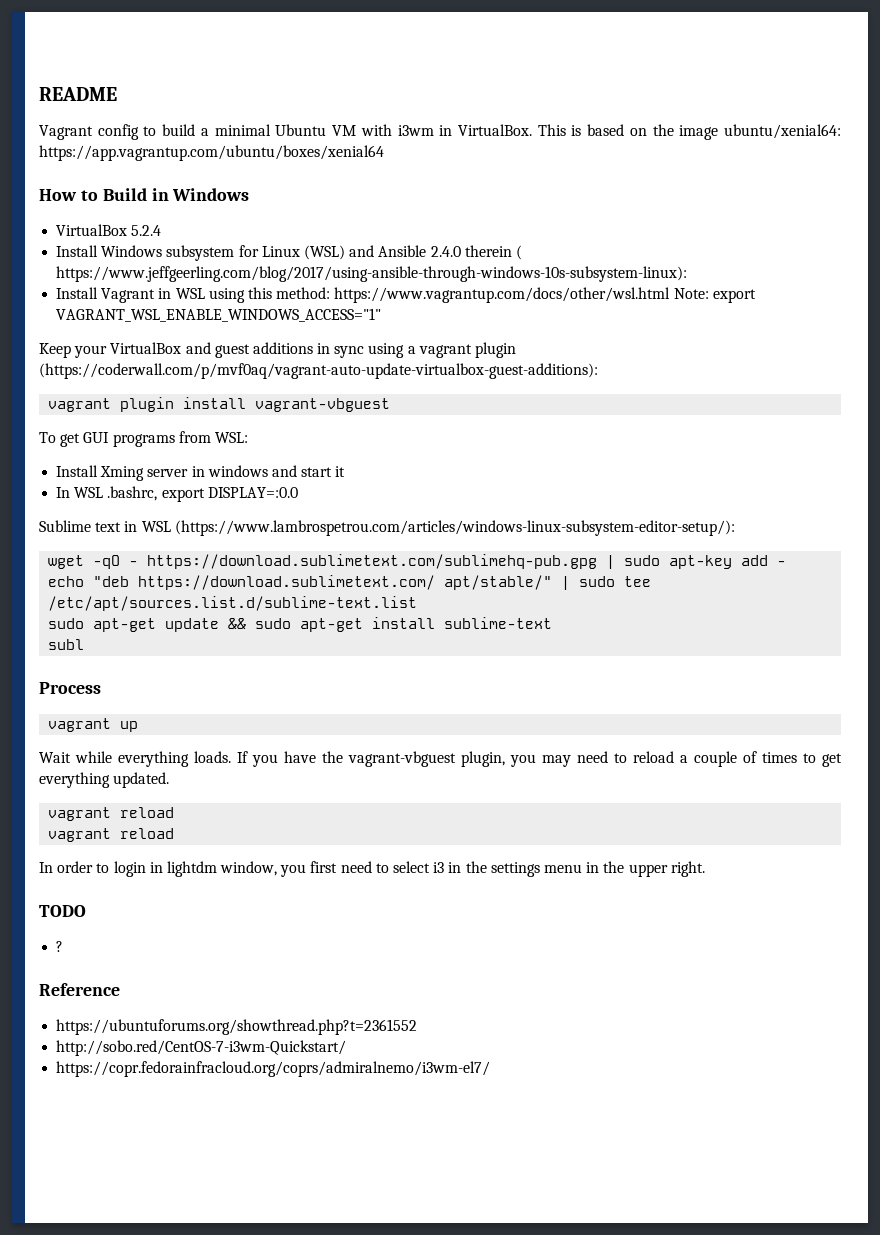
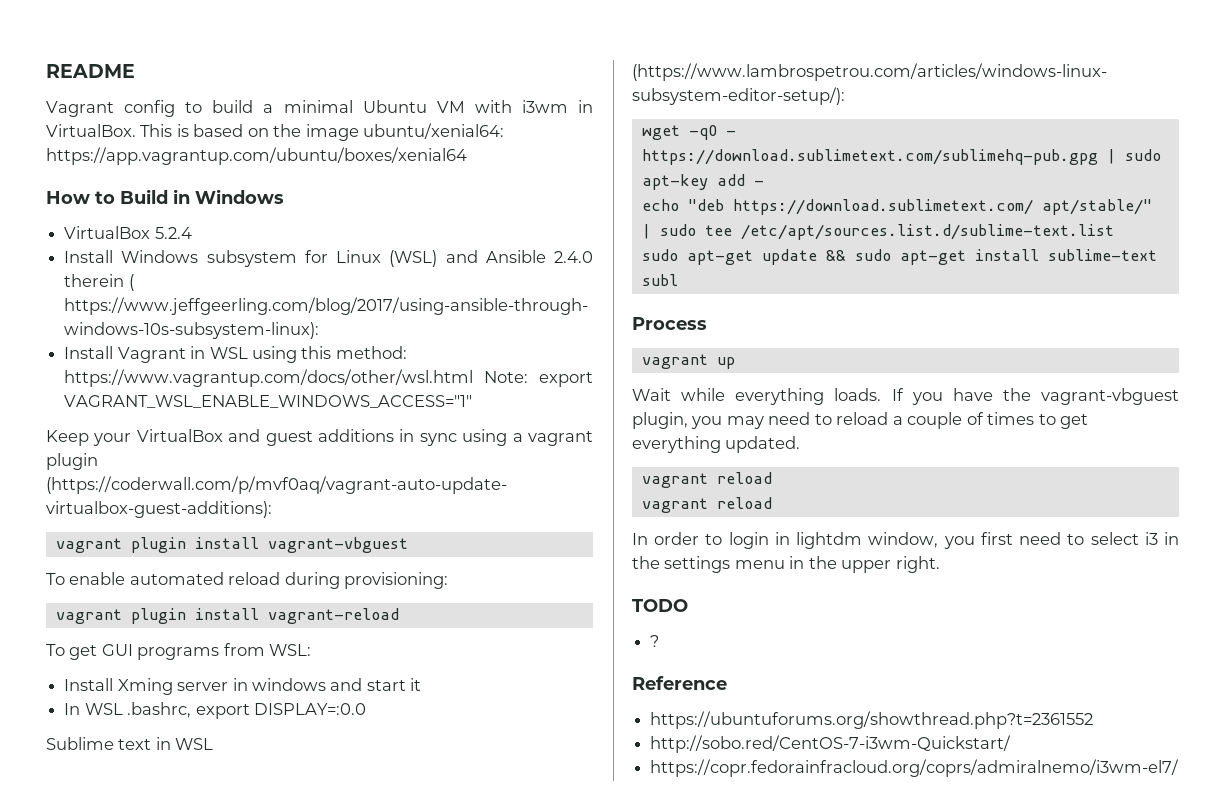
(391, 405) none -> [46,572,449,589] [55,608,399,624] // To enable automated reload during provisioning: // vagrant plugin install vagrant-reload

